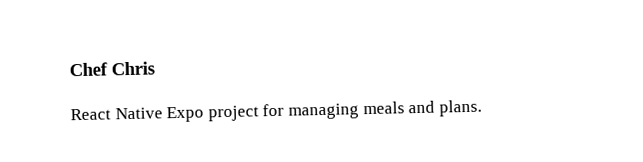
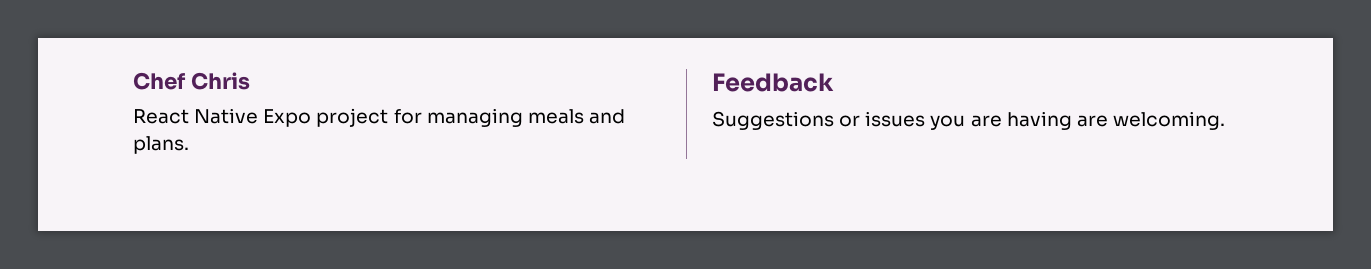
(482, 108) none -> [712,73,834,92] [712,111,1225,130] // Feedback // Suggestions or issues you are having are welcoming.

